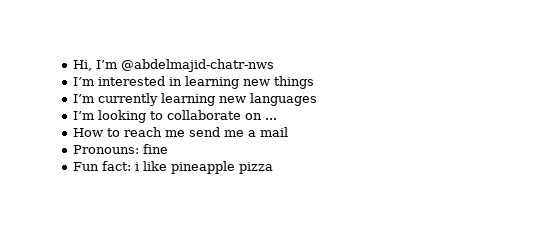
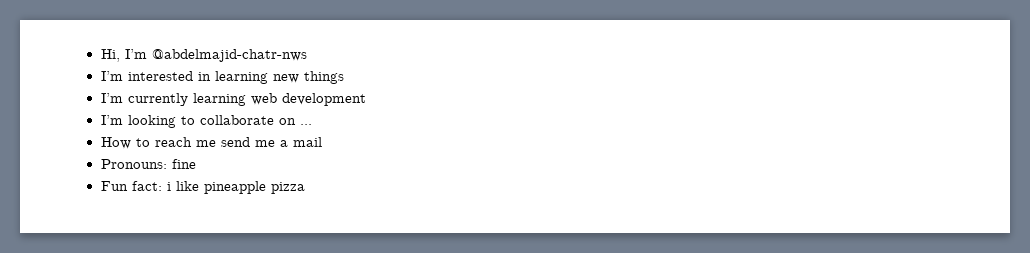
[218,93,317,106] new languages -> [250,93,366,106] web development

